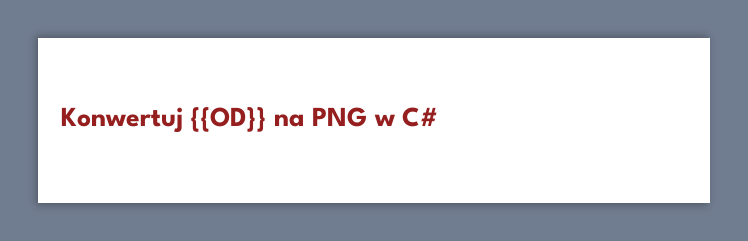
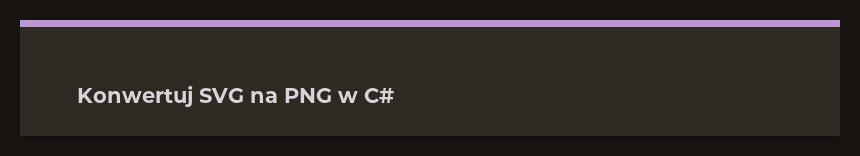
[190,107,267,132] {{OD}} -> [199,88,244,103] SVG

